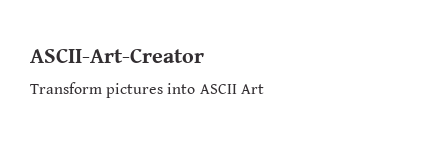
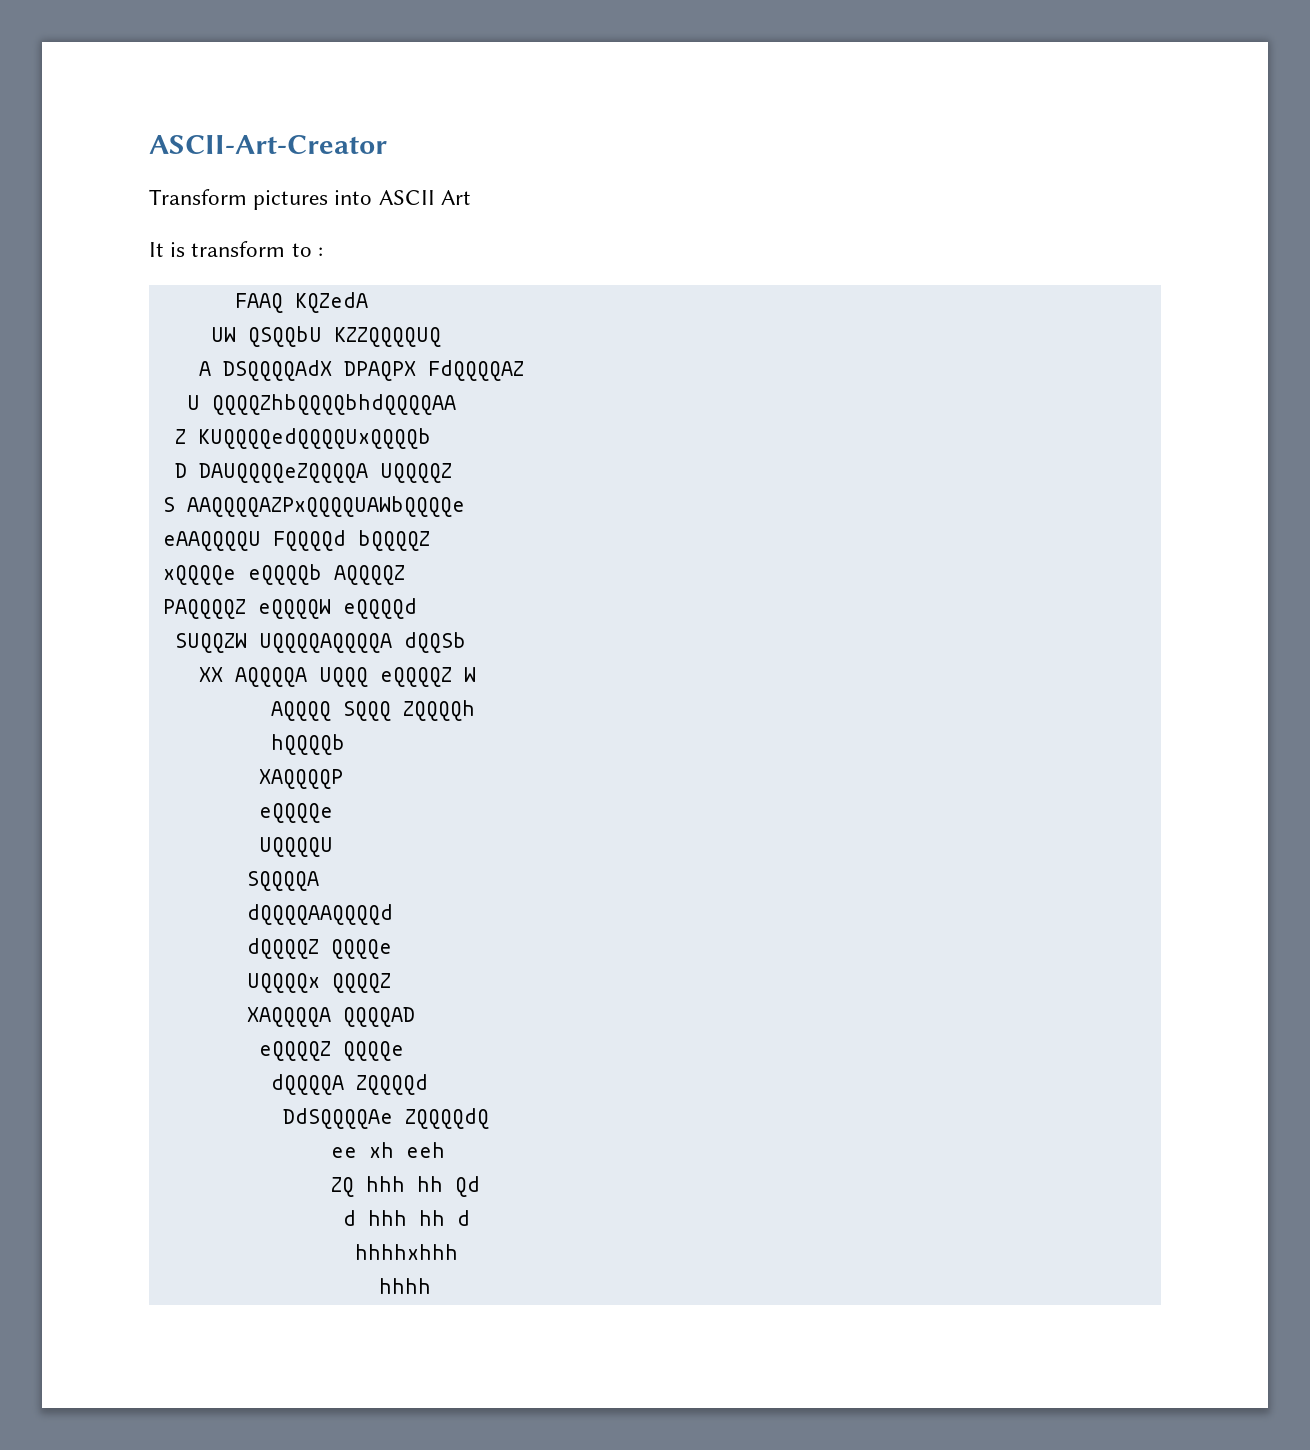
(264, 89) none -> [149,241,323,257] [234,292,368,313] [210,326,441,347] [198,360,524,381] [186,394,456,415] [174,428,431,449] [174,463,452,483] [162,496,465,517] [162,530,430,551] [162,564,405,585] [162,598,417,619] [174,632,466,653] [198,667,476,687] [270,700,475,721] [270,734,345,755] [258,769,343,789] [258,803,333,823] [258,837,333,857] [246,871,319,891] [246,904,393,925] [246,938,392,959] [246,973,391,993] [246,1007,415,1027] [258,1041,404,1061] [270,1074,428,1095] [282,1108,489,1129] [330,1142,445,1158] [330,1176,480,1197] [342,1210,470,1226] [354,1244,458,1260] [378,1278,431,1294] // It is transform to : // FAAQ KQZedA // UW QSQQbU KZZQQQQUQ // A DSQQQQAdX DPAQPX FdQQQQAZ // U QQQQZhbQQQQbhdQQQQAA // Z KUQQQQedQQQQUxQQQQb // D DAUQQQQeZQQQQA UQQQQZ // S AAQQQQAZPxQQQQUAWbQQQQe // eAAQQQQU FQQQQd bQQQQZ // xQQQQe eQQQQb AQQQQZ // PAQQQQZ eQQQQW eQQQQd // SUQQZW UQQQQAQQQQA dQQSb // XX AQQQQA UQQQ eQQQQZ W // AQQQQ SQQQ ZQQQQh // hQQQQb // XAQQQQP // eQQQQe // UQQQQU // SQQQQA // dQQQQAAQQQQd // dQQQQZ QQQQe // UQQQQx QQQQZ // XAQQQQA QQQQAD // eQQQQZ QQQQe // dQQQQA ZQQQQd // DdSQQQQAe ZQQQQdQ // ee xh eeh // ZQ hhh hh Qd // d hhh hh d // hhhhxhhh // hhhh

